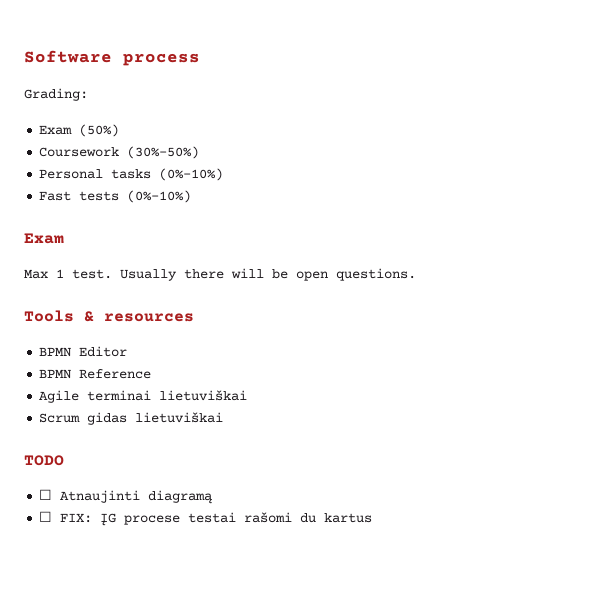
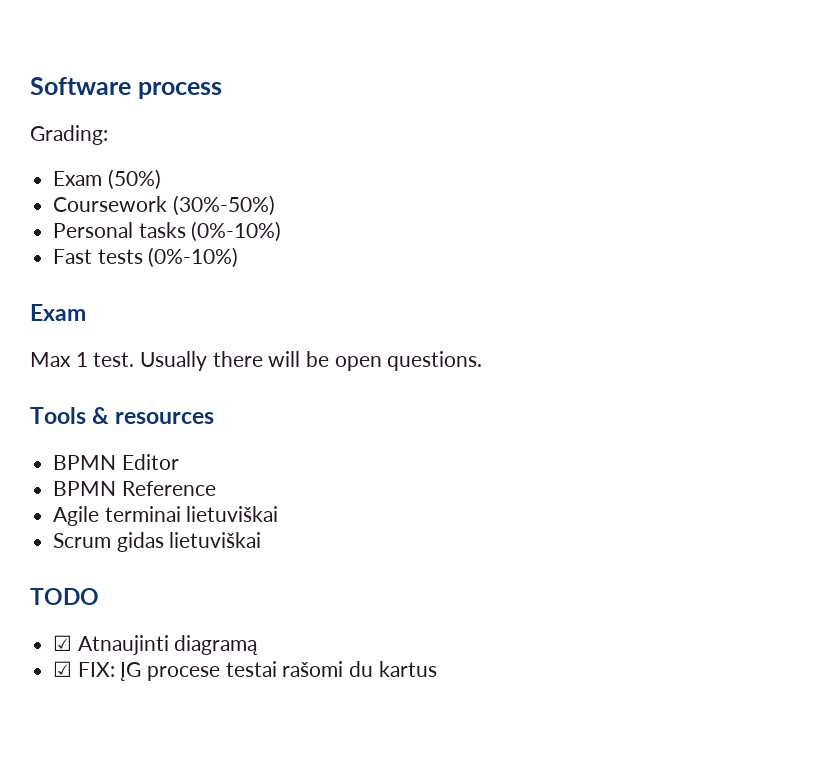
[39,489,53,500] ☐ -> [53,635,73,651] ☑
[39,511,53,522] ☐ -> [53,661,73,677] ☑

